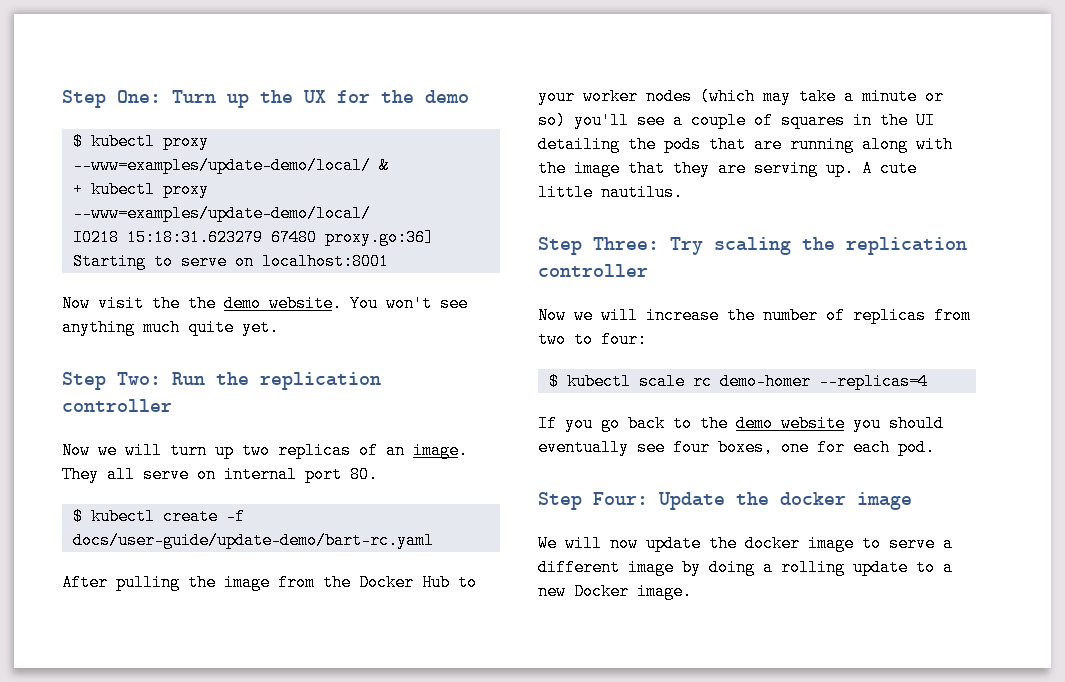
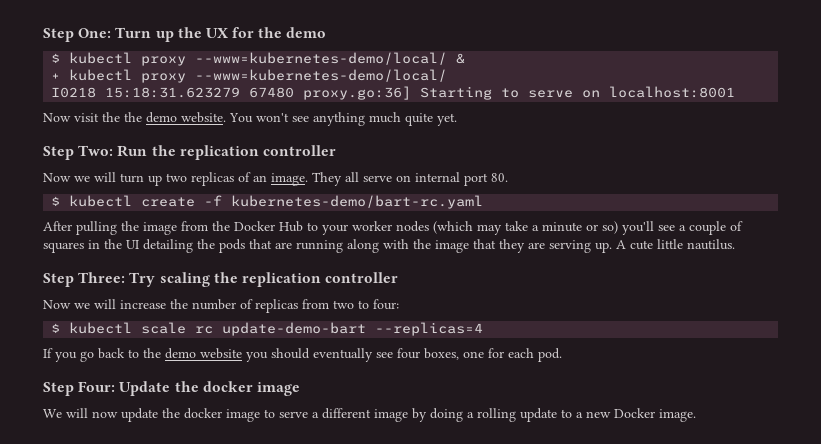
[72,157,371,174] --www=examples/update-demo/local/ -> [195,52,448,65] --www=kubernetes-demo/local/
[72,205,371,222] --www=examples/update-demo/local/ -> [195,69,448,82] --www=kubernetes-demo/local/
[72,532,434,549] docs/user-guide/update-demo/bart-rc.yaml -> [231,195,484,209] kubernetes-demo/bart-rc.yaml
[719,373,811,390] demo-homer -> [222,322,367,336] update-demo-bart

